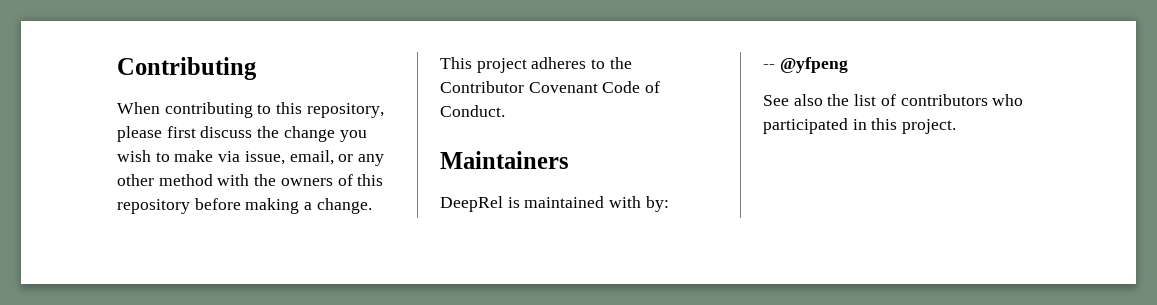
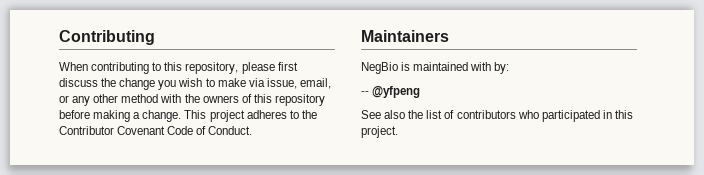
[440,196,503,212] DeepRel -> [361,62,398,74] NegBio

